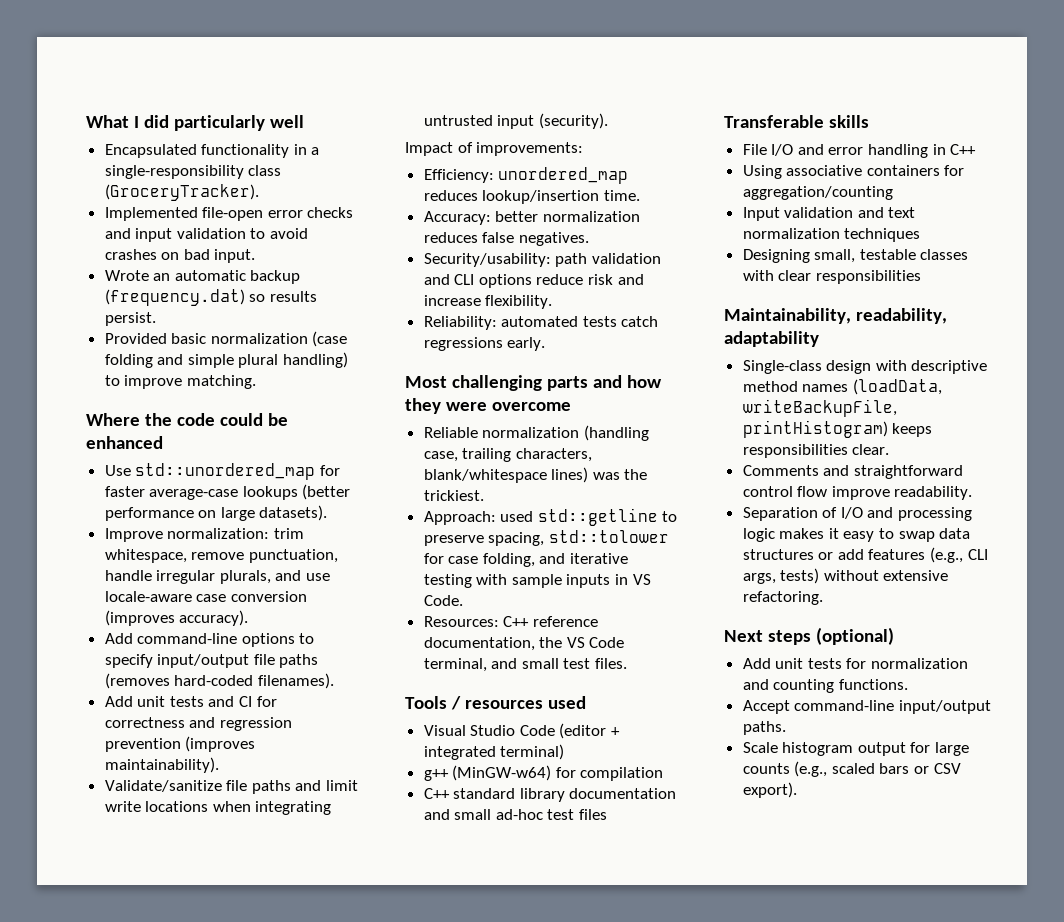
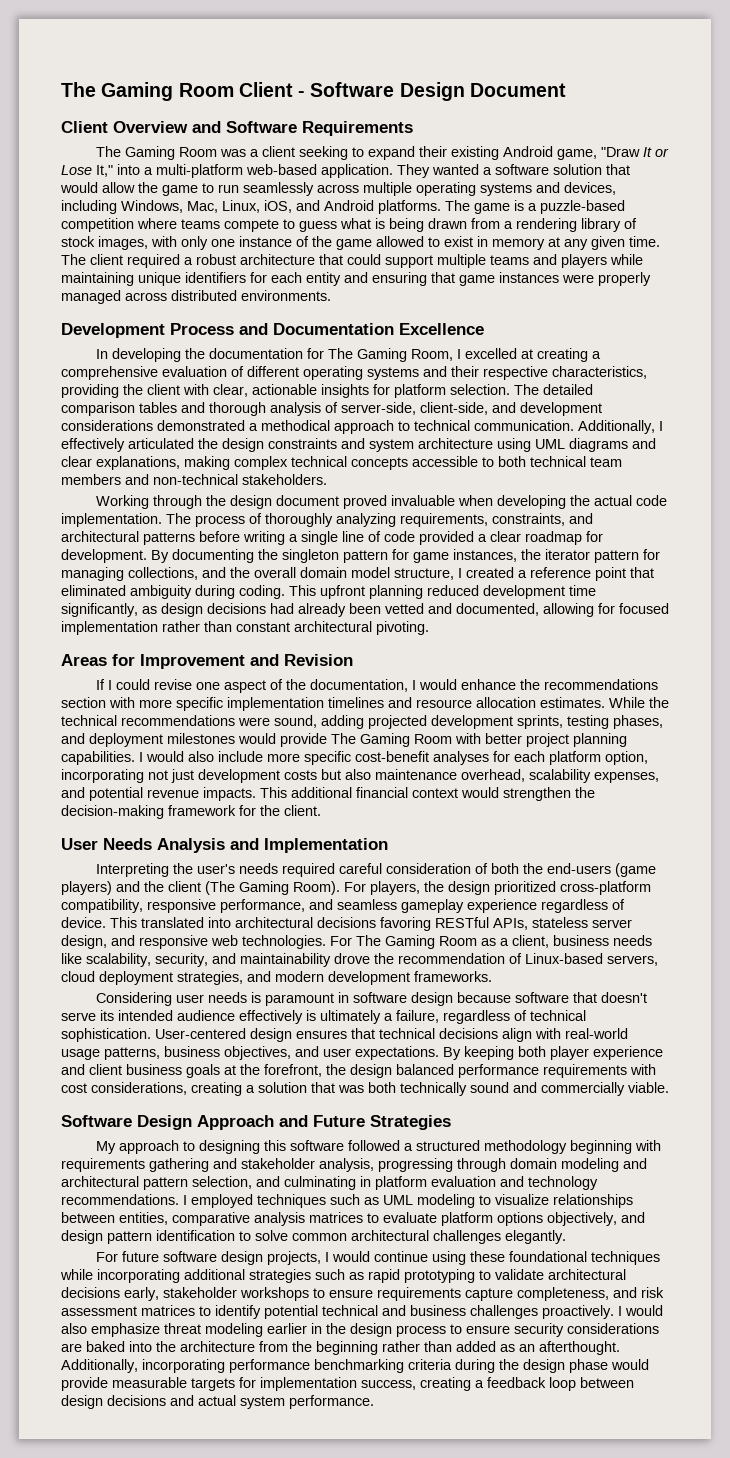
[86,115,304,131] [104,144,320,158] [104,165,282,179] [104,184,259,201] [104,207,354,221] [104,228,309,242] [104,249,256,263] [104,270,301,284] [104,289,317,306] [104,312,156,326] [104,331,348,347] [104,352,349,368] [104,375,256,389] [86,413,288,426] [86,436,163,449] [104,463,340,480] [104,484,351,500] [104,505,328,521] [104,528,304,542] [104,549,338,563] [104,570,331,584] [104,591,307,602] [104,610,249,626] [104,633,315,647] [104,654,319,668] [104,673,334,689] [104,696,277,707] [104,717,292,731] [104,736,256,752] [104,757,219,773] [104,780,359,794] [104,801,332,815] [423,113,608,129] [405,142,584,156] [423,167,629,184] [423,190,640,204] [423,211,640,225] [423,232,589,246] [423,253,661,267] [423,274,644,288] [423,295,553,309] [423,316,659,330] [423,337,546,351] [405,375,662,391] [405,398,571,414] [423,425,649,441] [423,448,592,462] [423,467,648,483] [423,490,484,501] [423,508,678,526] [423,530,669,546] [423,553,629,567] [423,574,651,588] [423,595,463,606] [423,616,598,627] [423,637,625,651] [423,658,628,672] [405,696,586,710] [423,723,621,739] [423,744,565,760] [423,765,664,781] [423,788,677,802] [423,809,608,820] [724,115,869,128] [742,144,977,158] [742,165,965,179] [742,186,893,200] [742,207,916,221] [742,228,921,242] [742,249,969,263] [742,270,921,284] [724,308,947,324] [724,331,819,347] [742,360,988,374] [742,379,942,395] [742,399,897,417] [742,420,933,438] [742,444,890,458] [742,465,963,479] [742,486,973,500] [742,507,973,521] [742,528,971,542] [742,547,988,563] [742,568,949,584] [742,591,823,605] [724,627,894,645] [742,658,969,669] [742,679,908,693] [742,700,991,714] [742,721,786,735] [742,742,970,756] [742,761,961,777] [742,782,797,798] What I did particularly well // Encapsulated functionality in a single-responsibility class (GroceryTracker). // Implemented file-open error checks and input validation to avoid crashes on bad input. // Wrote an automatic backup (frequency.dat) so results persist. // Provided basic normalization (case folding and simple plural handling) to improve matching. // Where the code could be enhanced // Use std::unordered_map for faster average-case lookups (better performance on large datasets). // Improve normalization: trim whitespace, remove punctuation, handle irregular plurals, and use locale-aware case conversion (improves accuracy). // Add command-line options to specify input/output file paths (removes hard-coded filenames). // Add unit tests and CI for correctness and regression prevention (improves maintainability). // Validate/sanitize file paths and limit write locations when integrating untrusted input (security). // Impact of improvements: // Efficiency: unordered_map reduces lookup/insertion time. // Accuracy: better normalization reduces false negatives. // Security/usability: path validation and CLI options reduce risk and increase flexibility. // Reliability: automated tests catch regressions early. // Most challenging parts and how they were overcome // Reliable normalization (handling case, trailing characters, blank/whitespace lines) was the trickiest. // Approach: used std::getline to preserve spacing, std::tolower for case folding, and iterative testing with sample inputs in VS Code. // Resources: C++ reference documentation, the VS Code terminal, and small test files. // Tools / resources used // Visual Studio Code (editor + integrated terminal) // g++ (MinGW-w64) for compilation // C++ standard library documentation and small ad-hoc test files // Transferable skills // File I/O and error handling in C++ // Using associative containers for aggregation/counting // Input validation and text normalization techniques // Designing small, testable classes with clear responsibilities // Maintainability, readability, adaptability // Single-class design with descriptive method names (loadData, writeBackupFile, printHistogram) keeps responsibilities clear. // Comments and straightforward control flow improve readability. // Separation of I/O and processing logic makes it easy to swap data structures or add features (e.g., CLI args, tests) without extensive refactoring. // Next steps (optional) // Add unit tests for normalization and counting functions. // Accept command-line input/output paths. // Scale histogram output for large counts (e.g., scaled bars or CSV export). -> [61,82,566,101] [61,121,413,136] [95,146,669,160] [61,164,630,178] [60,182,616,196] [61,200,625,214] [61,218,637,232] [61,236,660,250] [61,254,643,268] [61,272,651,286] [61,290,331,304] [61,323,484,338] [95,348,601,362] [61,366,647,380] [61,384,593,398] [61,402,602,416] [61,420,663,434] [61,438,656,452] [61,456,622,470] [61,474,327,485] [95,495,667,509] [61,513,593,527] [61,531,603,545] [61,549,660,563] [61,567,654,581] [61,585,596,599] [61,603,669,617] [61,621,429,635] [61,654,353,669] [95,679,658,693] [61,697,669,711] [61,715,663,729] [61,733,627,747] [61,751,648,765] [61,769,659,783] [61,787,595,801] [61,805,321,819] [61,838,388,853] [95,863,656,877] [61,881,651,895] [61,899,625,913] [61,917,632,931] [61,935,652,949] [61,953,658,967] [61,971,492,985] [95,992,647,1006] [61,1010,586,1024] [61,1028,628,1042] [61,1046,663,1060] [61,1064,656,1078] [61,1082,669,1096] [61,1115,451,1130] [95,1140,661,1154] [61,1158,647,1172] [61,1176,598,1190] [61,1194,633,1208] [61,1212,645,1226] [61,1230,566,1244] [95,1251,660,1265] [60,1269,626,1283] [61,1287,664,1301] [61,1305,663,1319] [61,1323,659,1337] [61,1341,620,1355] [61,1359,649,1373] [61,1377,634,1391] [61,1395,374,1409] The Gaming Room Client - Software Design Document // Client Overview and Software Requirements // The Gaming Room was a client seeking to expand their existing Android game, "Draw It or Lose It," into a multi-platform web-based application. They wanted a software solution that would allow the game to run seamlessly across multiple operating systems and devices, including Windows, Mac, Linux, iOS, and Android platforms. The game is a puzzle-based competition where teams compete to guess what is being drawn from a rendering library of stock images, with only one instance of the game allowed to exist in memory at any given time. The client required a robust architecture that could support multiple teams and players while maintaining unique identifiers for each entity and ensuring that game instances were properly managed across distributed environments. // Development Process and Documentation Excellence // In developing the documentation for The Gaming Room, I excelled at creating a comprehensive evaluation of different operating systems and their respective characteristics, providing the client with clear, actionable insights for platform selection. The detailed comparison tables and thorough analysis of server-side, client-side, and development considerations demonstrated a methodical approach to technical communication. Additionally, I effectively articulated the design constraints and system architecture using UML diagrams and clear explanations, making complex technical concepts accessible to both technical team members and non-technical stakeholders. // Working through the design document proved invaluable when developing the actual code implementation. The process of thoroughly analyzing requirements, constraints, and architectural patterns before writing a single line of code provided a clear roadmap for development. By documenting the singleton pattern for game instances, the iterator pattern for managing collections, and the overall domain model structure, I created a reference point that eliminated ambiguity during coding. This upfront planning reduced development time significantly, as design decisions had already been vetted and documented, allowing for focused implementation rather than constant architectural pivoting. // Areas for Improvement and Revision // If I could revise one aspect of the documentation, I would enhance the recommendations section with more specific implementation timelines and resource allocation estimates. While the technical recommendations were sound, adding projected development sprints, testing phases, and deployment milestones would provide The Gaming Room with better project planning capabilities. I would also include more specific cost-benefit analyses for each platform option, incorporating not just development costs but also maintenance overhead, scalability expenses, and potential revenue impacts. This additional financial context would strengthen the decision-making framework for the client. // User Needs Analysis and Implementation // Interpreting the user's needs required careful consideration of both the end-users (game players) and the client (The Gaming Room). For players, the design prioritized cross-platform compatibility, responsive performance, and seamless gameplay experience regardless of device. This translated into architectural decisions favoring RESTful APIs, stateless server design, and responsive web technologies. For The Gaming Room as a client, business needs like scalability, security, and maintainability drove the recommendation of Linux-based servers, cloud deployment strategies, and modern development frameworks. // Considering user needs is paramount in software design because software that doesn't serve its intended audience effectively is ultimately a failure, regardless of technical sophistication. User-centered design ensures that technical decisions align with real-world usage patterns, business objectives, and user expectations. By keeping both player experience and client business goals at the forefront, the design balanced performance requirements with cost considerations, creating a solution that was both technically sound and commercially viable. // Software Design Approach and Future Strategies // My approach to designing this software followed a structured methodology beginning with requirements gathering and stakeholder analysis, progressing through domain modeling and architectural pattern selection, and culminating in platform evaluation and technology recommendations. I employed techniques such as UML modeling to visualize relationships between entities, comparative analysis matrices to evaluate platform options objectively, and design pattern identification to solve common architectural challenges elegantly. // For future software design projects, I would continue using these foundational techniques while incorporating additional strategies such as rapid prototyping to validate architectural decisions early, stakeholder workshops to ensure requirements capture completeness, and risk assessment matrices to identify potential technical and business challenges proactively. I would also emphasize threat modeling earlier in the design process to ensure security considerations are baked into the architecture from the beginning rather than added as an afterthought. Additionally, incorporating performance benchmarking criteria during the design phase would provide measurable targets for implementation success, creating a feedback loop between design decisions and actual system performance.

